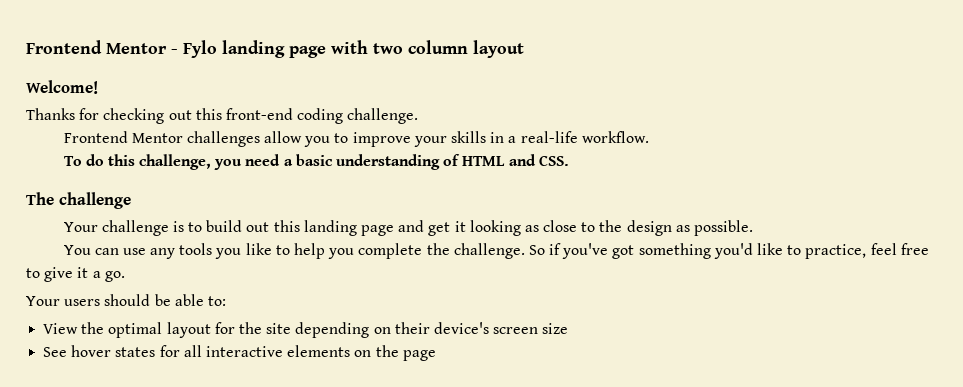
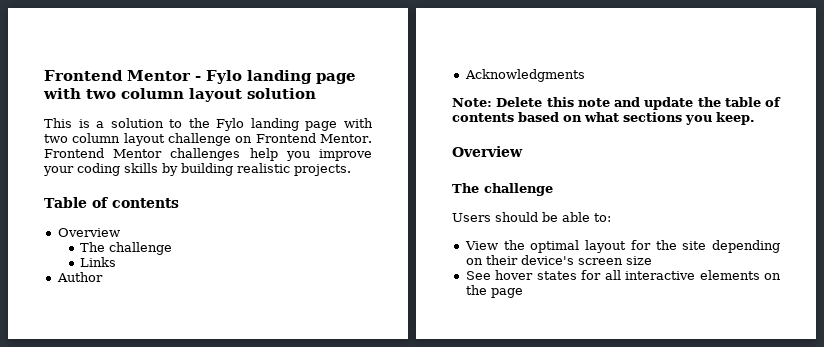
[26,80,98,94] [26,108,419,124] [63,131,649,147] [63,154,569,170] [26,192,131,209] [63,220,754,236] [63,243,929,259] [26,267,125,282] [26,296,101,306] // Welcome! // Thanks for checking out this front-end coding challenge. // Frontend Mentor challenges allow you to improve your skills in a real-life workflow. // To do this challenge, you need a basic understanding of HTML and CSS. // The challenge // Your challenge is to build out this landing page and get it looking as close to the design as possible. // You can use any tools you like to help you complete the challenge. So if you've got something you'd like to practice, feel free to give it a go. // Your users -> [247,88,316,99] [44,118,373,131] [44,133,373,146] [44,148,372,161] [43,163,351,176] [44,197,179,208] [57,228,120,237] [80,242,173,255] [80,257,117,267] [56,272,103,282] [464,69,585,82] [452,97,781,110] [452,112,755,125] [452,146,523,157] [452,183,553,196] [452,213,491,222] solution // This is a solution to the Fylo landing page with two column layout challenge on Frontend Mentor. Frontend Mentor challenges help you improve your coding skills by building realistic projects. // Table of contents // Overview // The challenge // Links // Author // Acknowledgments // Note: Delete this note and update the table of contents based on what sections you keep. // Overview // The challenge // Users

